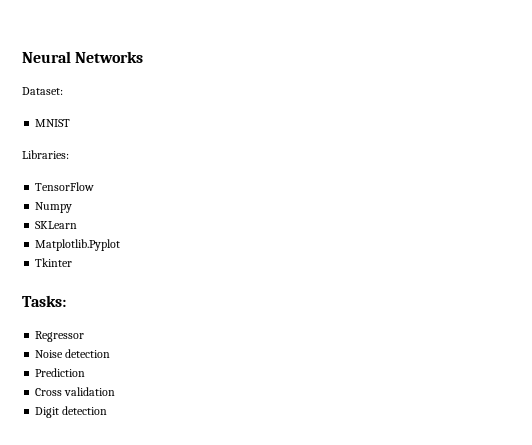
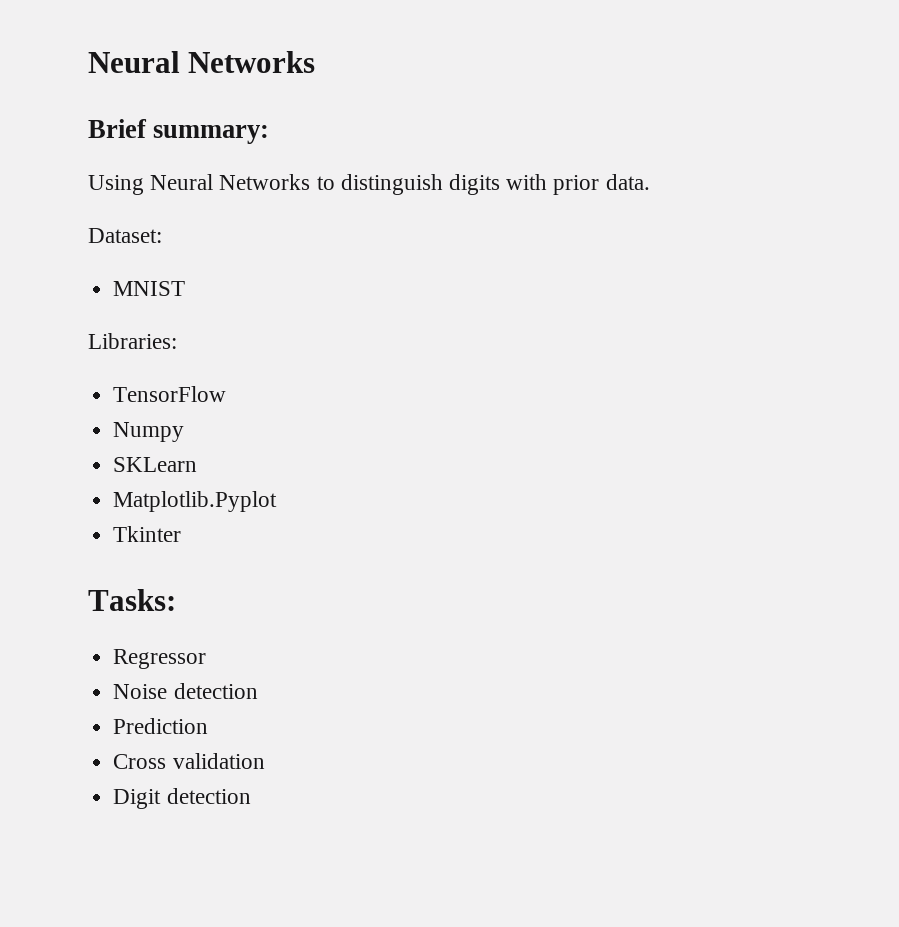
[22,51,144,63] Neural Networks -> [88,51,316,73] [88,119,270,144] [88,174,650,195] Neural Networks // Brief summary: // Using Neural Networks to distinguish digits with prior data.

